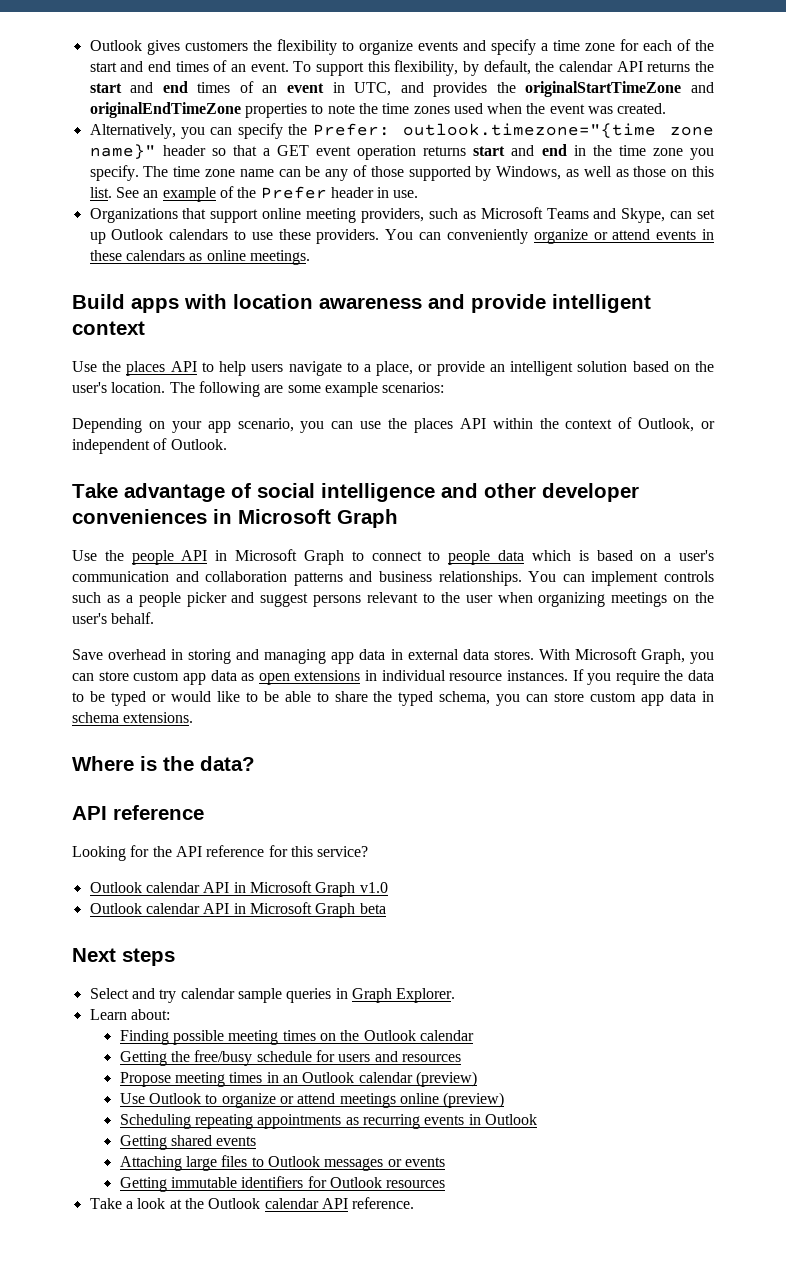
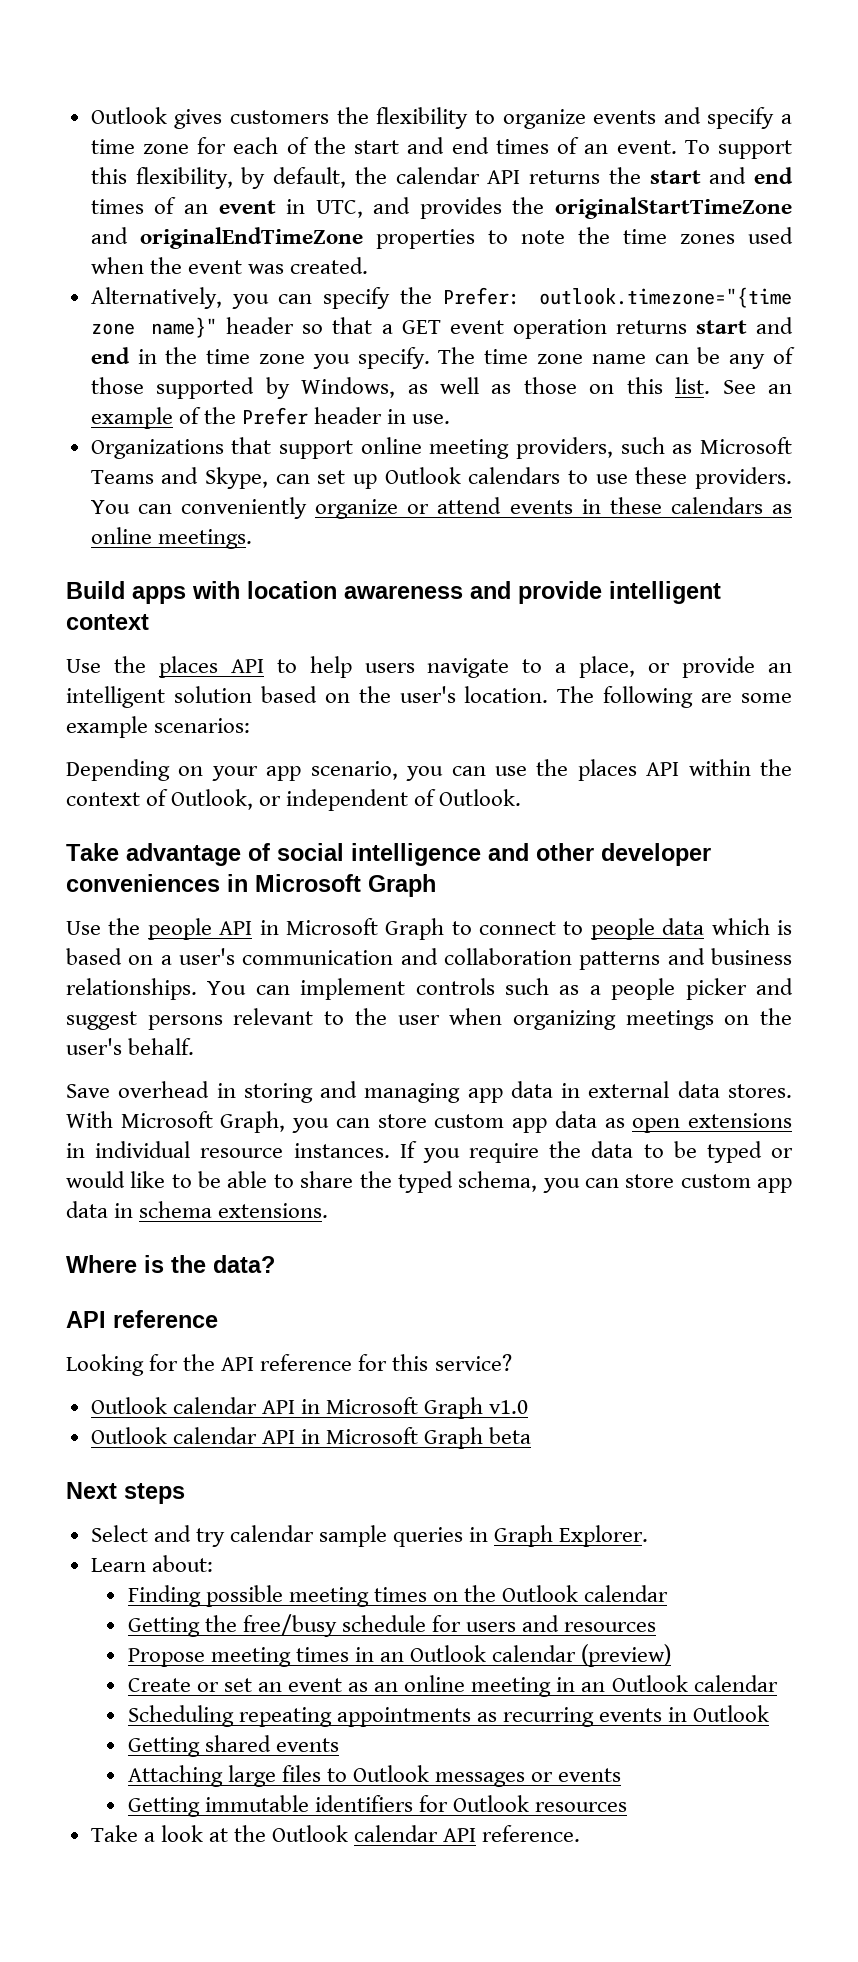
[119,1092,505,1108] Use Outlook to organize or attend meetings online (preview) -> [127,1675,778,1697] Create or set an event as an online meeting in an Outlook calendar

